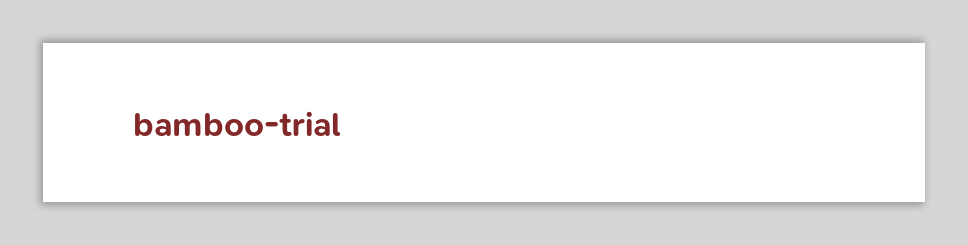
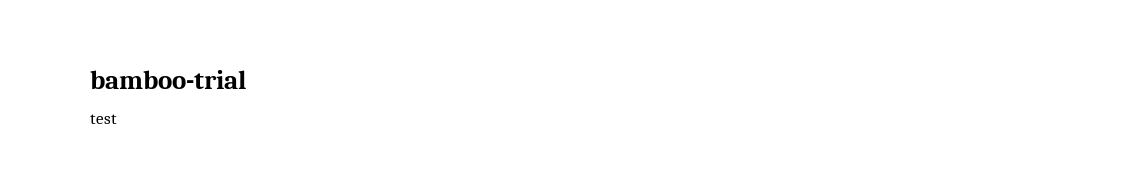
(341, 123) none -> [90,114,117,124] // test

